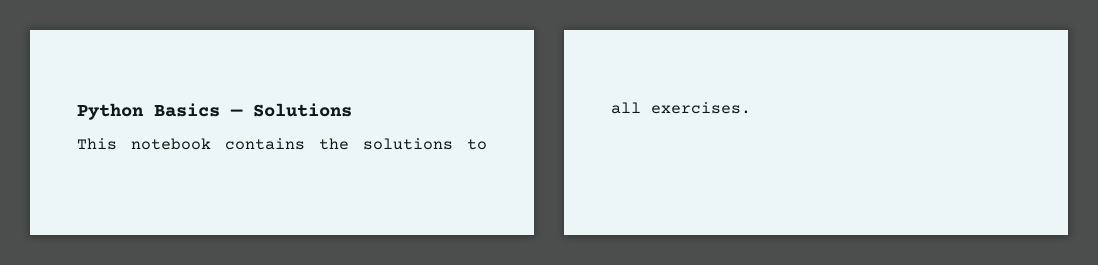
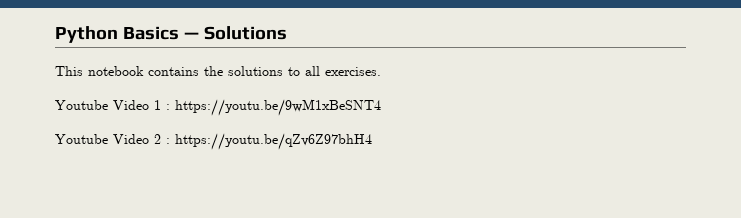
(751, 108) none -> [55,99,381,116] [55,133,372,150] // Youtube Video 1 : https://youtu.be/9wM1xBeSNT4 // Youtube Video 2 : https://youtu.be/qZv6Z97bhH4

